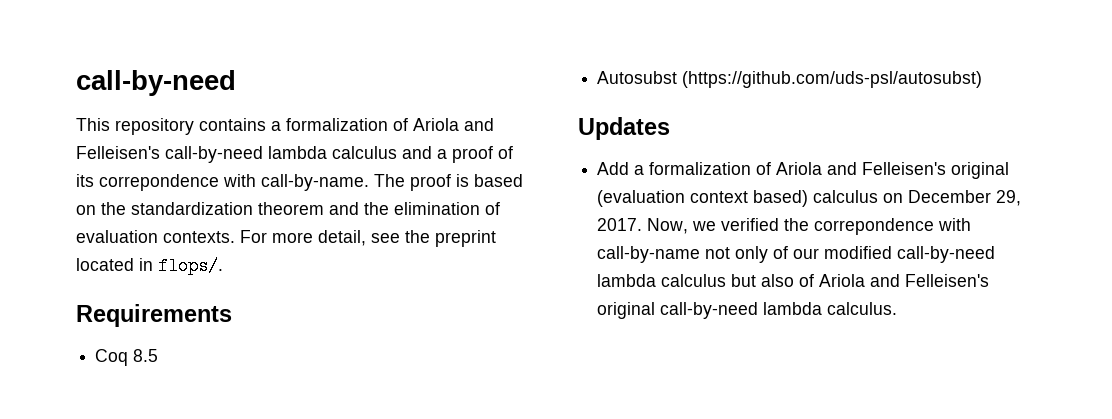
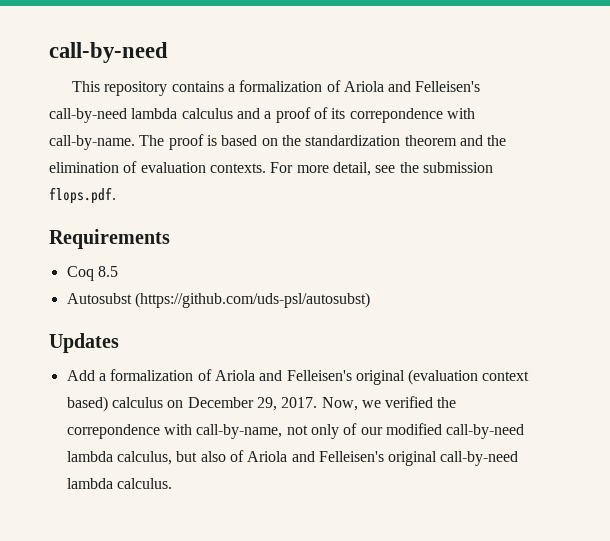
[435,230,496,247] [76,257,223,275] preprint located in flops/. -> [422,162,493,173] [49,187,116,204] submission flops.pdf.
[597,246,701,263] call-by-name -> [196,424,283,439] call-by-name,
[661,274,727,287] calculus -> [116,451,172,465] calculus,

